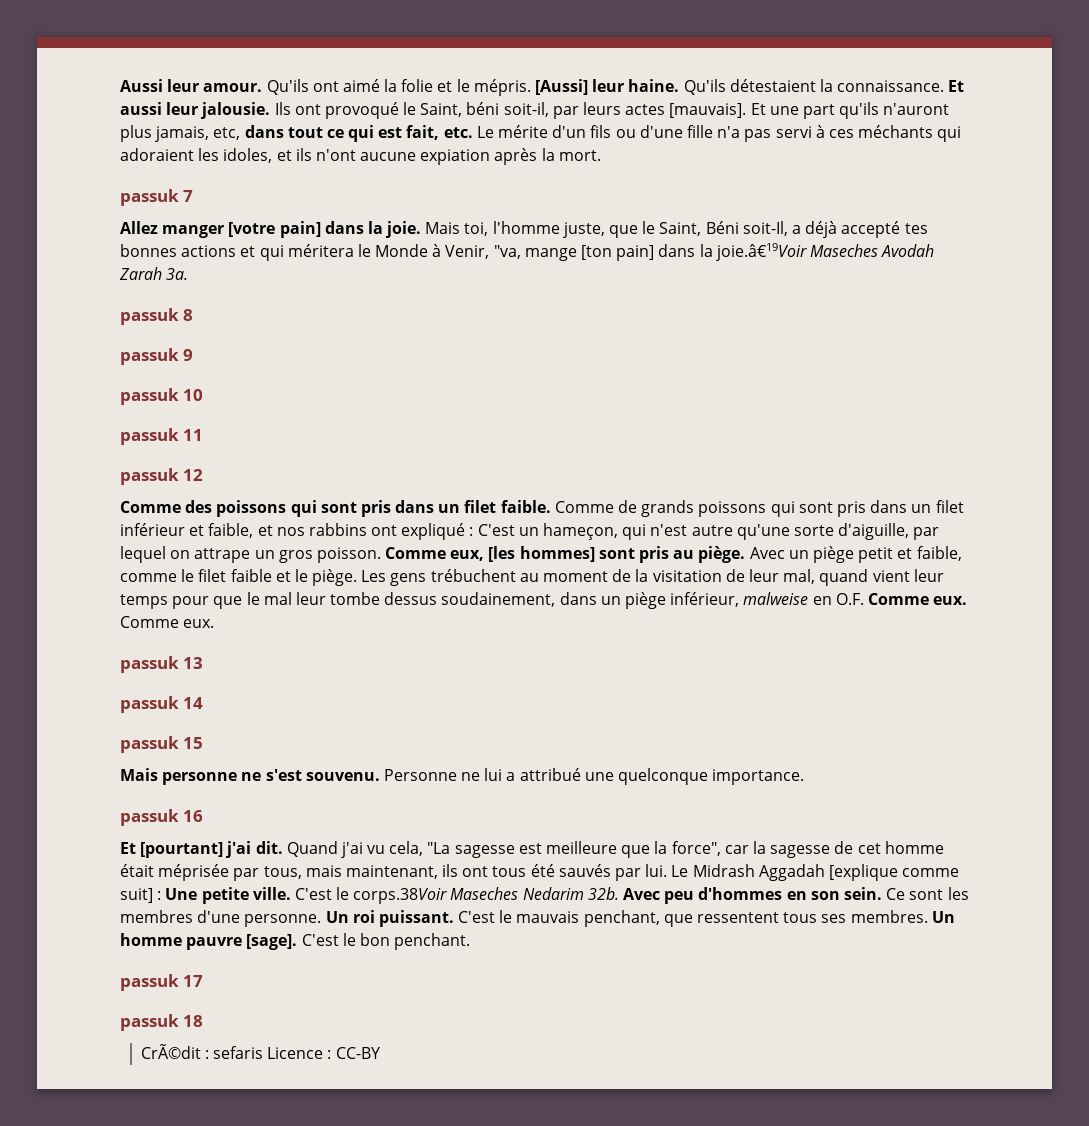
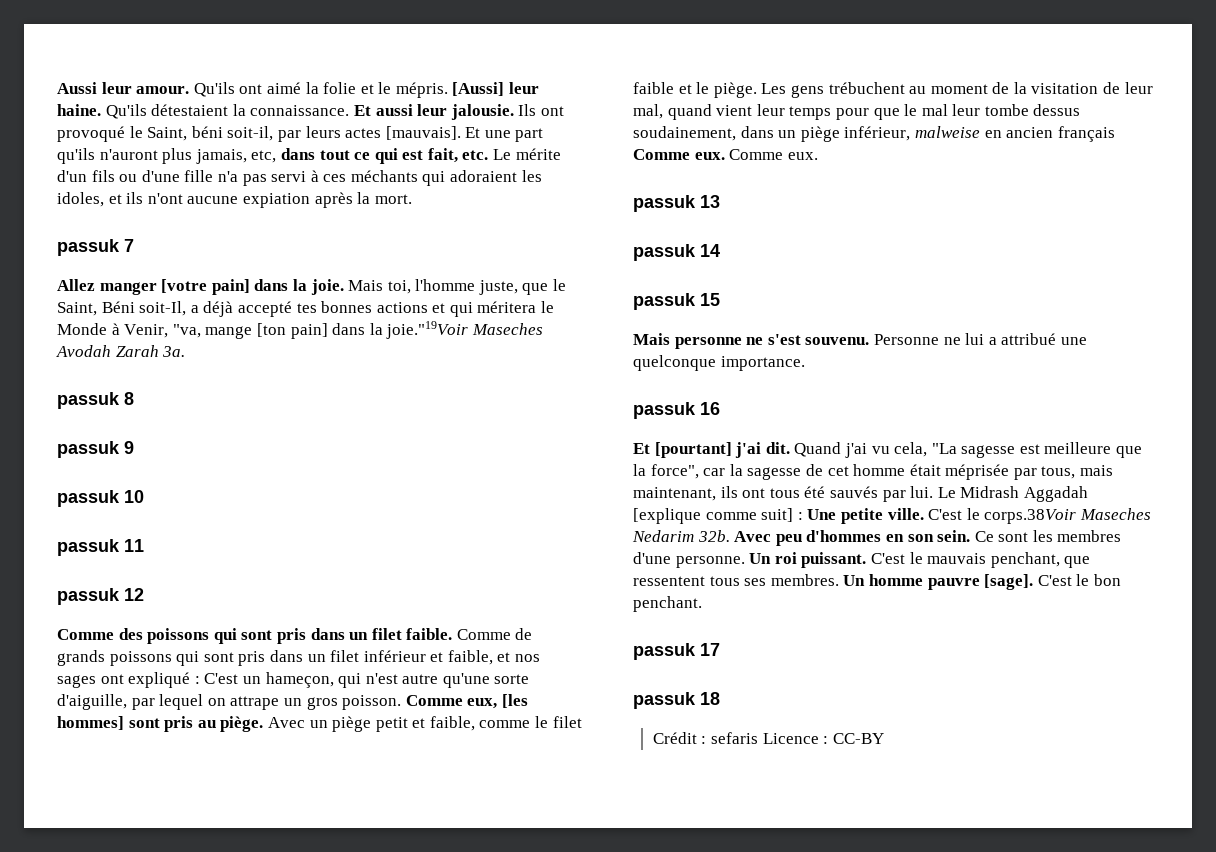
[715,243,807,261] joie.â€19Voir -> [386,321,469,339] joie."19Voir
[308,523,367,536] rabbins -> [57,675,96,688] sages
[835,593,864,605] O.F. -> [1006,126,1115,142] ancien français
[140,1044,201,1059] CrÃ©dit -> [652,732,697,744] Crédit

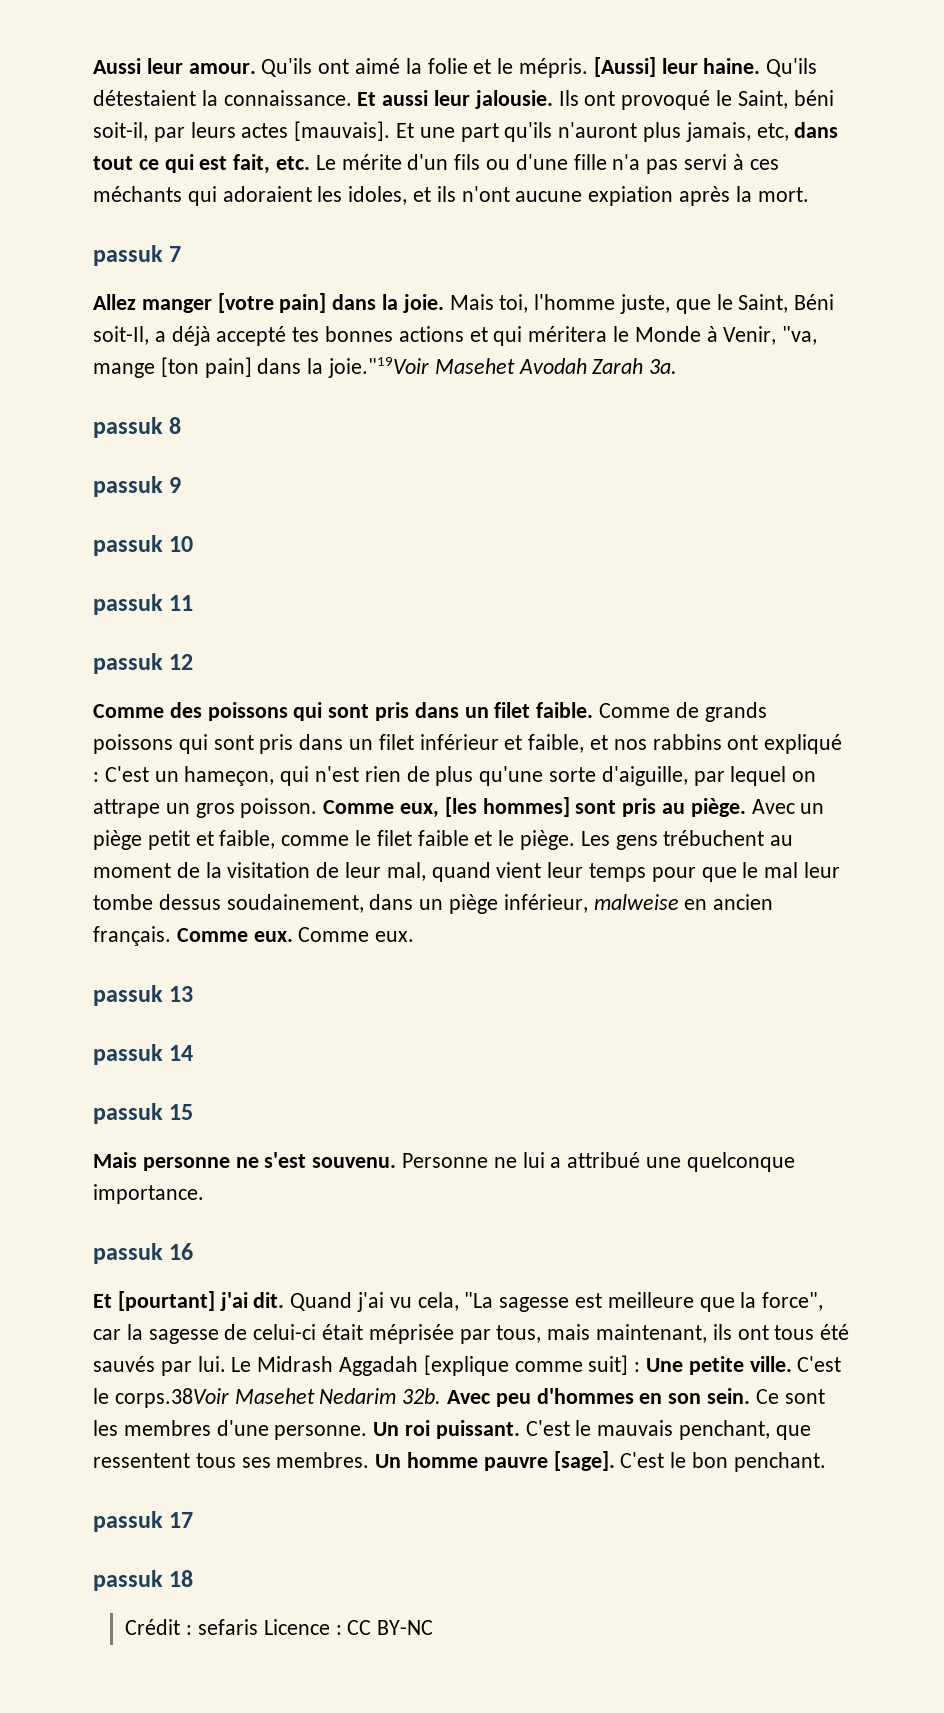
[471,323,543,335] Maseches -> [434,358,515,374] Masehet
[57,675,96,688] sages -> [652,734,722,750] rabbins
[402,674,439,684] autre -> [364,766,474,786] rien de plus
[1057,126,1115,142] français -> [93,926,171,946] français.
[827,464,906,476] cet homme -> [253,1324,317,1340] celui-ci
[1079,508,1151,520] Maseches -> [234,1388,315,1404] Masehet
[832,733,884,744] CC-BY -> [347,1620,434,1635] CC BY-NC

